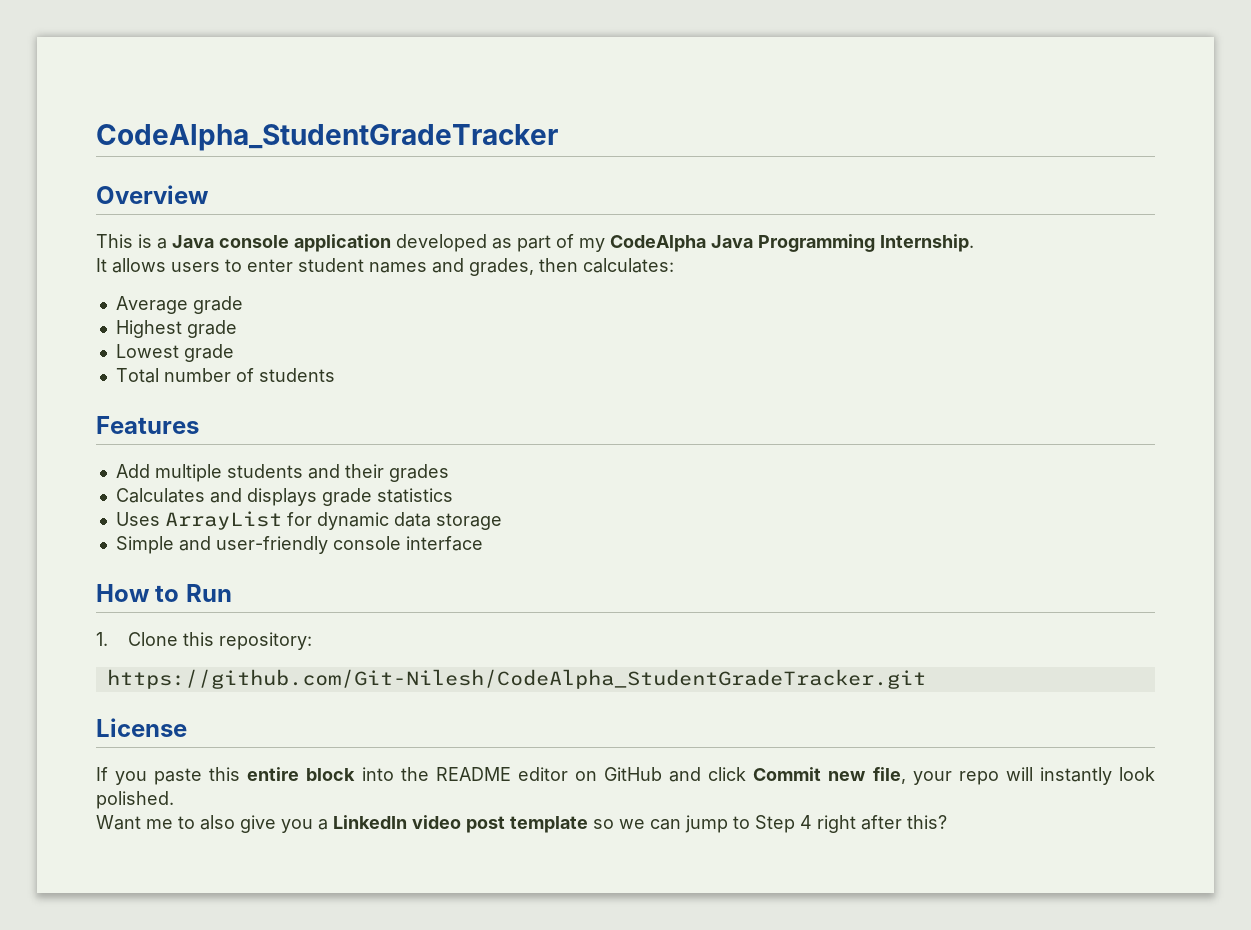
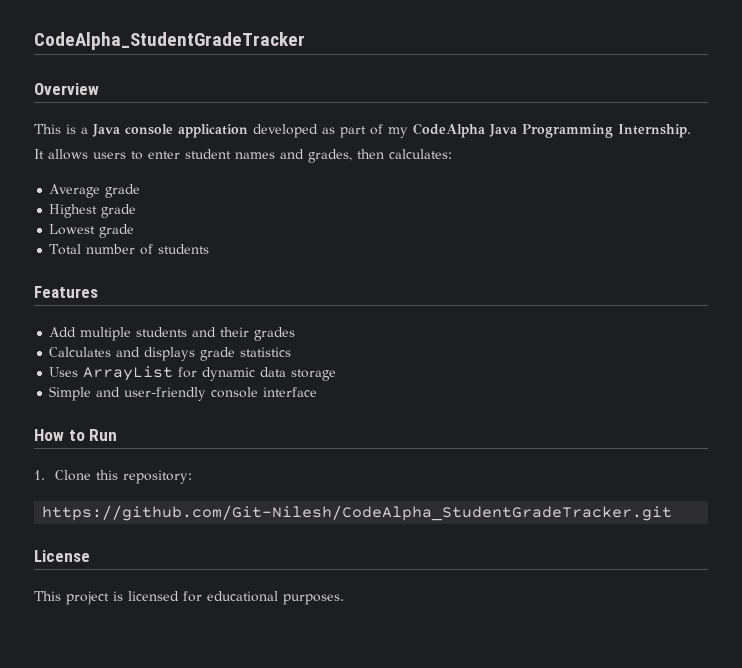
[96,767,1155,785] [96,791,174,809] [96,815,947,833] If you paste this entire block into the README editor on GitHub and click Commit new file, your repo will instantly look polished. // Want me to also give you a LinkedIn video post template so we can jump to Step 4 right after this? -> [34,591,344,605] This project is licensed for educational purposes.

